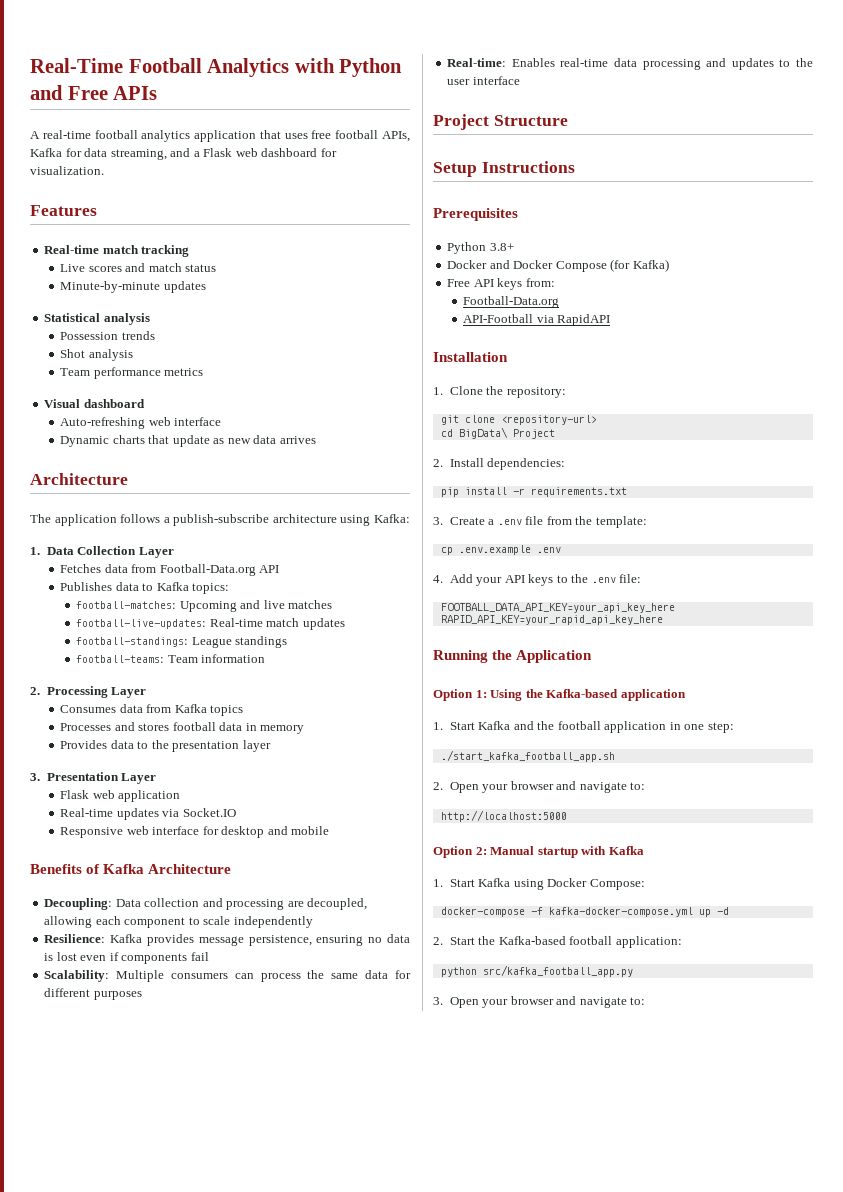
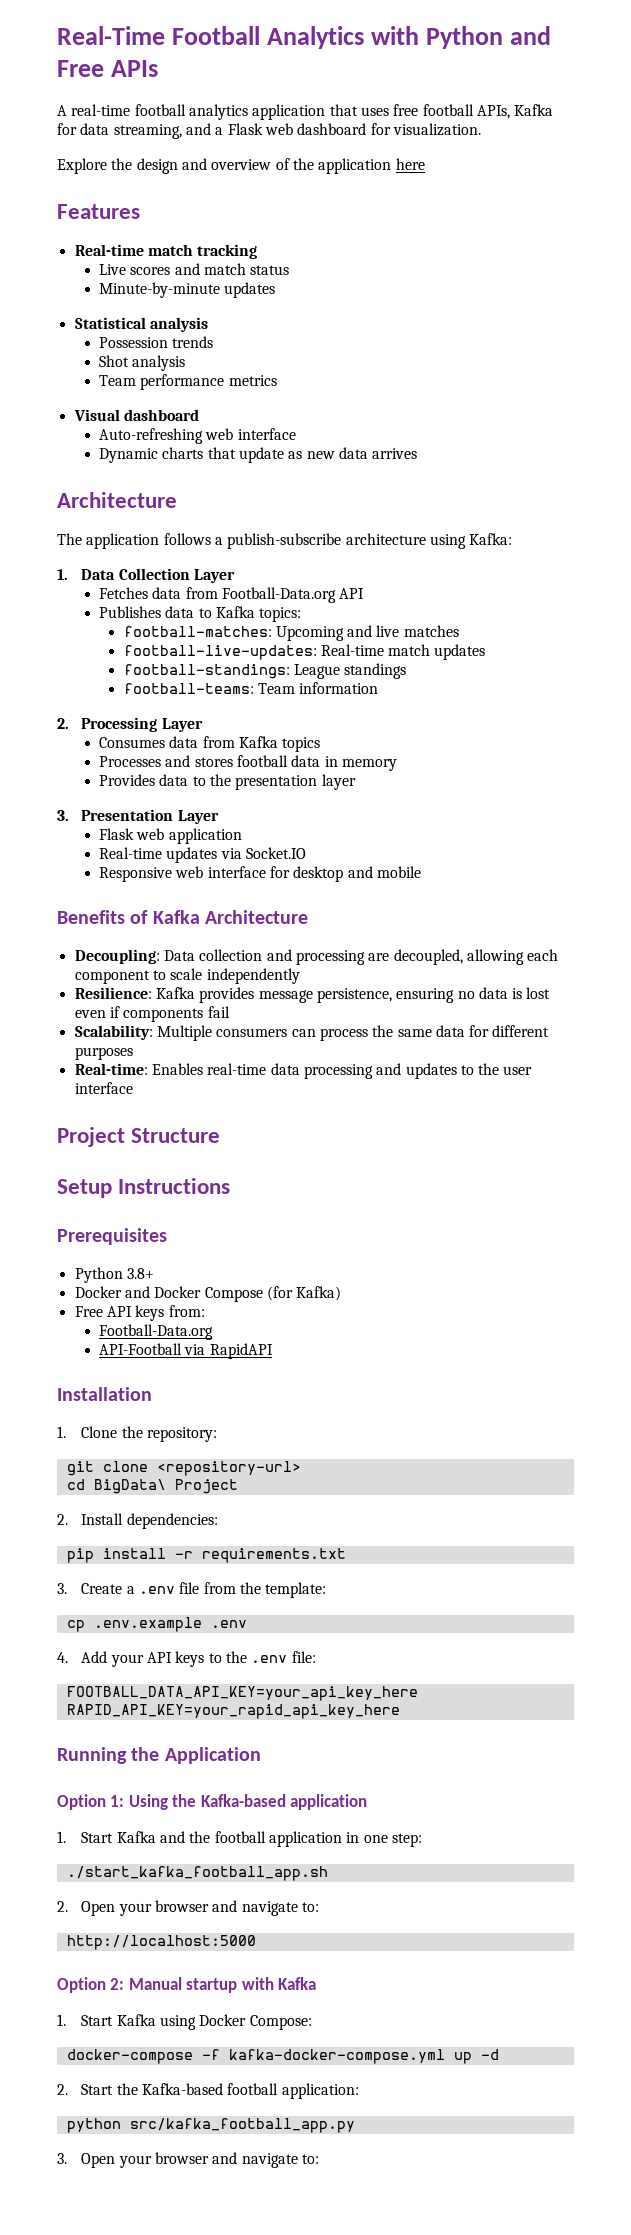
(104, 170) none -> [57,158,425,174] // Explore the design and overview of the application here

